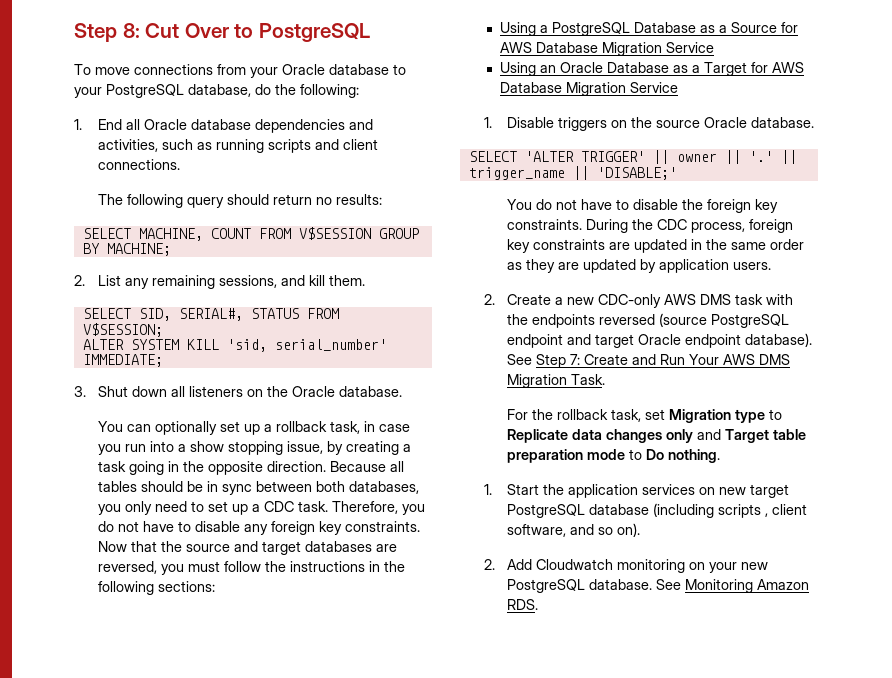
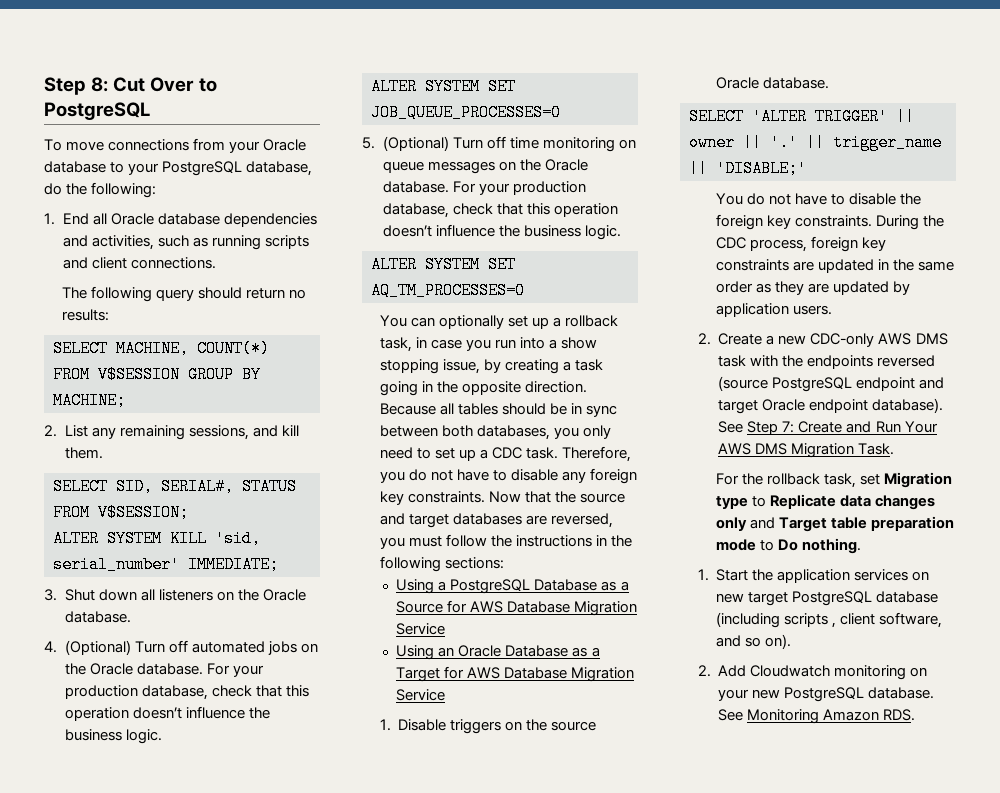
[210,228,251,239] COUNT -> [197,340,270,357] COUNT(*)
(402, 391) none -> [44,640,318,655] [64,663,264,677] [64,685,309,700] [64,706,270,721] [64,729,162,744] [371,78,516,95] [371,104,561,121] [362,136,636,152] [382,159,588,174] [382,181,586,195] [382,203,618,218] [382,224,621,240] [371,256,516,273] [371,282,525,299] // 4. (Optional) Turn off automated jobs on the Oracle database. For your production database, check that this operation doesn’t influence the business logic. // ALTER SYSTEM SET JOB_QUEUE_PROCESSES=0 // 5. (Optional) Turn off time monitoring on queue messages on the Oracle database. For your production database, check that this operation doesn’t influence the business logic. // ALTER SYSTEM SET AQ_TM_PROCESSES=0

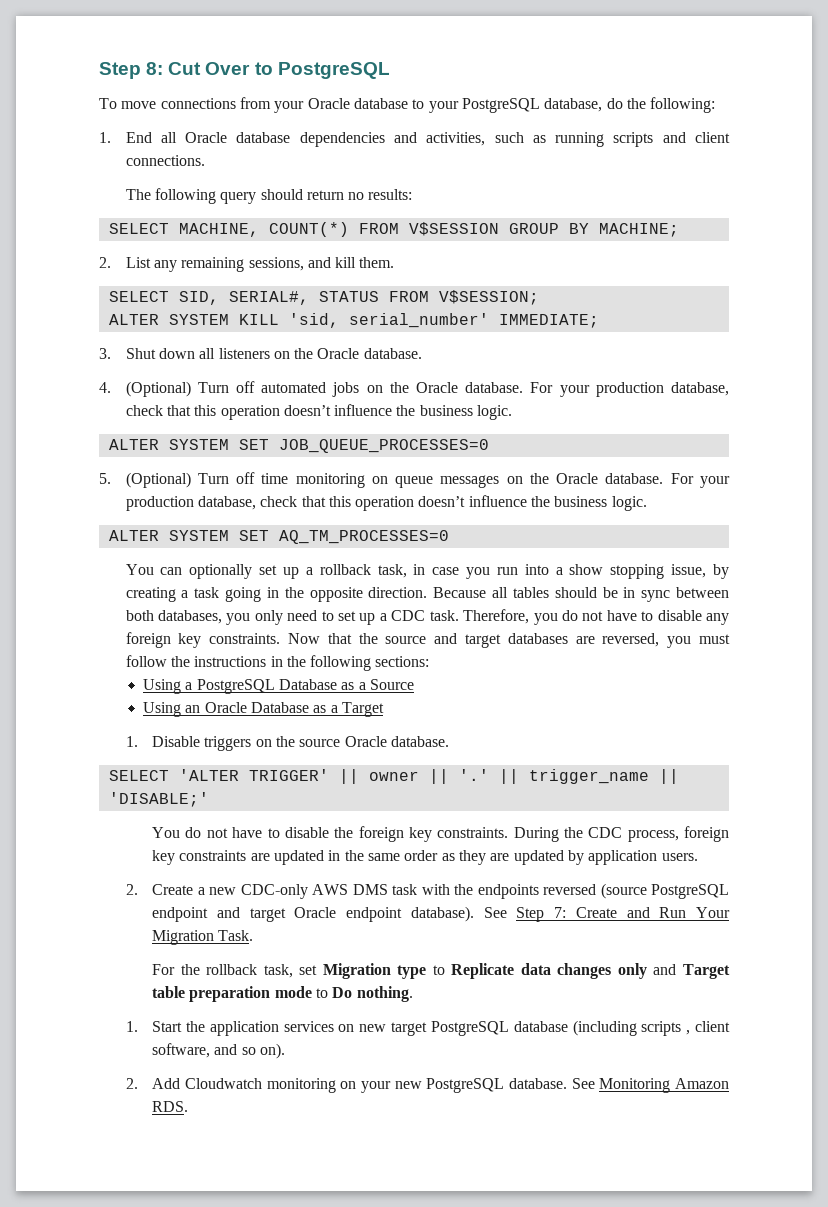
[447,600,638,616] [396,623,446,635] for AWS Database Migration Service -> (415, 684) none
[444,666,635,682] [396,689,446,701] for AWS Database Migration Service -> (385, 709) none
[718,443,788,455] AWS DMS -> (731, 912) none

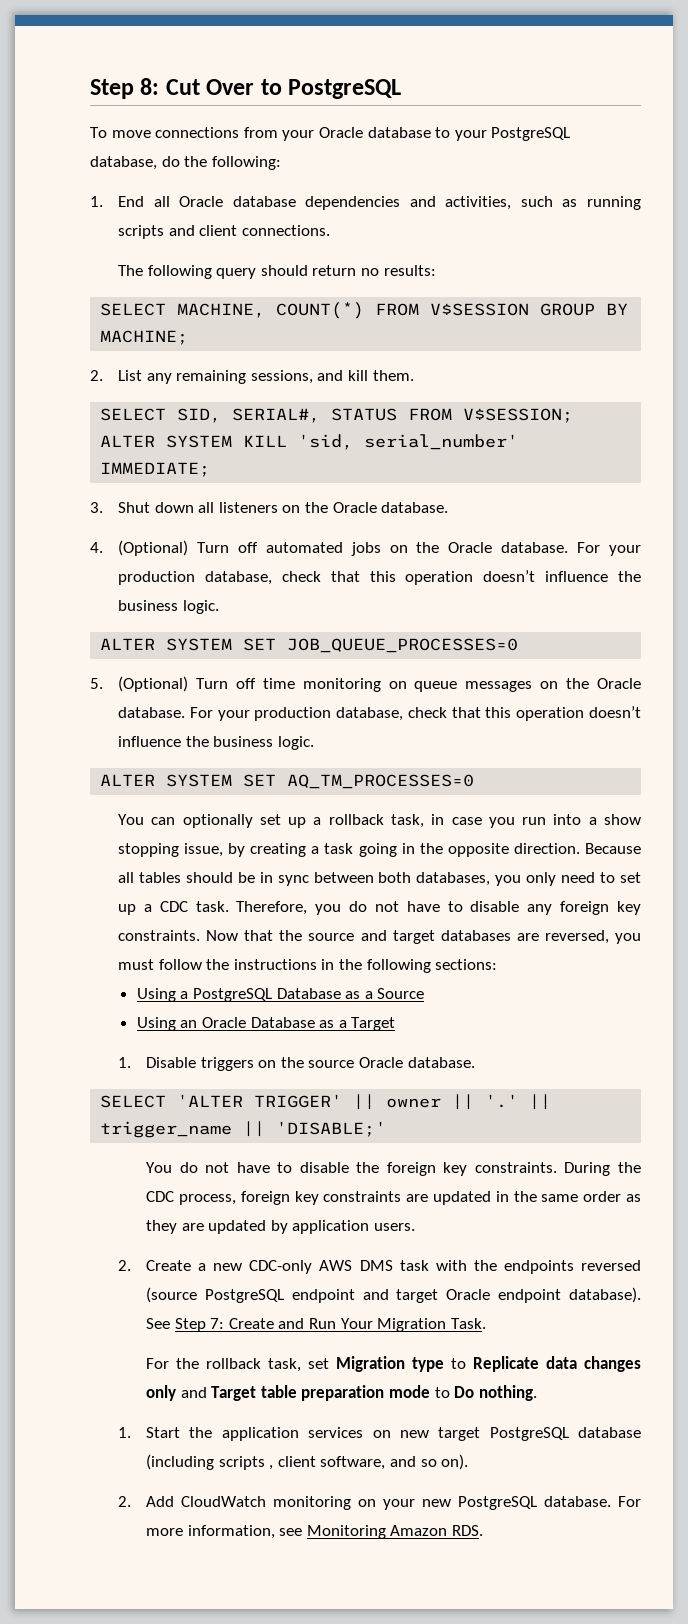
[184,1078,262,1089] Cloudwatch -> [181,1496,267,1507] CloudWatch
[571,1078,595,1089] See -> [617,1496,641,1507] [146,1525,303,1539] For more information, see

